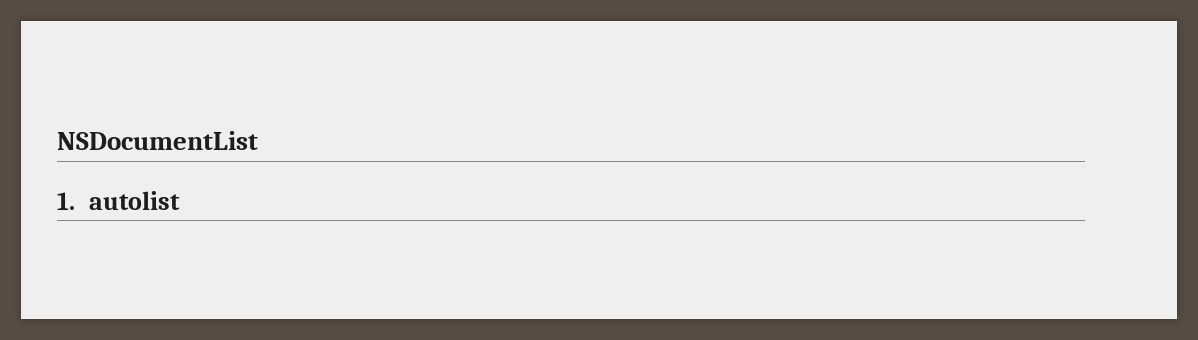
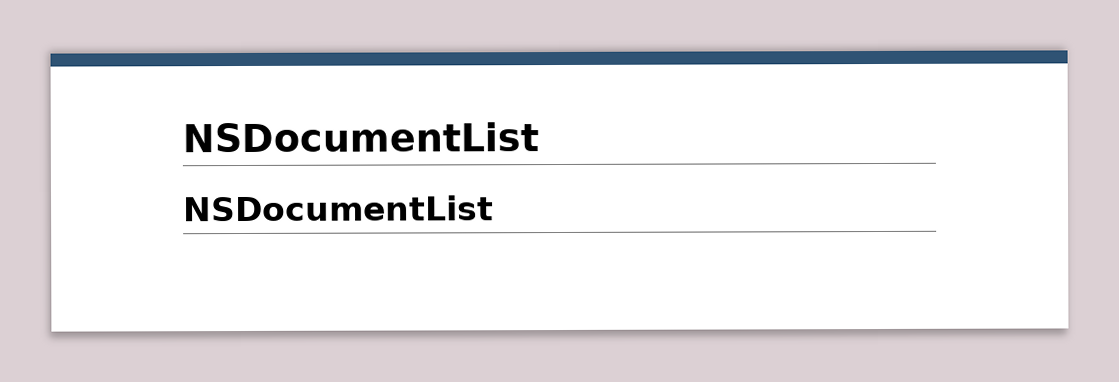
[57,191,180,210] 1. autolist -> [183,195,494,222] NSDocumentList

